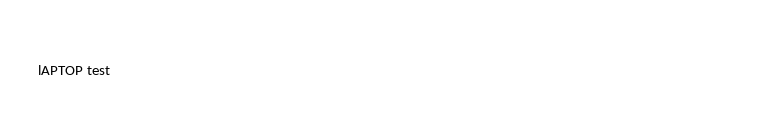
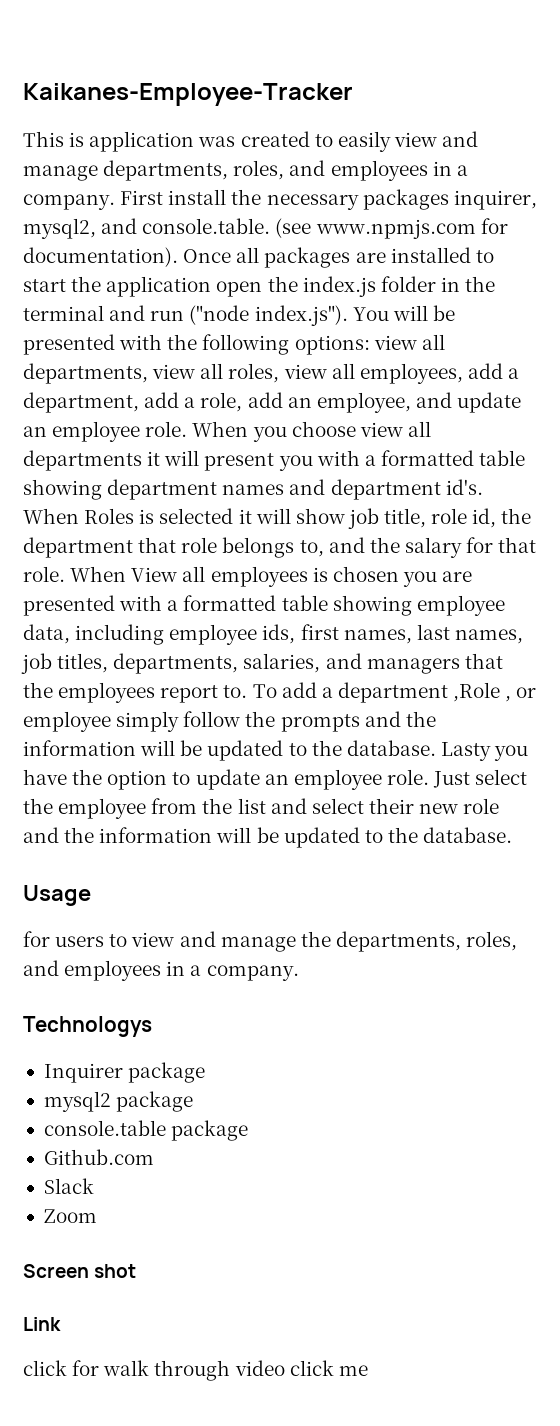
[38,65,110,75] lAPTOP test -> [23,83,353,106] [23,131,479,152] [23,160,468,181] [23,189,537,210] [23,218,508,239] [23,247,494,268] [23,276,496,297] [23,305,455,326] [23,334,445,355] [23,363,520,384] [23,392,522,413] [23,421,431,442] [23,450,526,471] [23,479,483,500] [23,508,532,529] [23,537,537,558] [23,566,473,587] [23,595,505,616] [23,624,523,645] [21,653,503,674] [23,682,537,703] [23,711,436,732] [23,740,529,761] [23,769,528,790] [23,798,500,819] [23,827,513,848] [23,885,91,906] [23,931,518,952] [23,960,299,981] [23,1016,152,1037] [43,1062,206,1083] [43,1091,194,1112] [43,1120,249,1141] [43,1149,154,1165] [43,1178,94,1194] [43,1209,97,1223] [23,1264,137,1278] [23,1317,61,1331] [23,1360,368,1381] Kaikanes-Employee-Tracker // This is application was created to easily view and manage departments, roles, and employees in a company. First install the necessary packages inquirer, mysql2, and console.table. (see www.npmjs.com for documentation). Once all packages are installed to start the application open the index.js folder in the terminal and run ("node index.js"). You will be presented with the following options: view all departments, view all roles, view all employees, add a department, add a role, add an employee, and update an employee role. When you choose view all departments it will present you with a formatted table showing department names and department id's. When Roles is selected it will show job title, role id, the department that role belongs to, and the salary for that role. When View all employees is chosen you are presented with a formatted table showing employee data, including employee ids, first names, last names, job titles, departments, salaries, and managers that the employees report to. To add a department ,Role , or employee simply follow the prompts and the information will be updated to the database. Lasty you have the option to update an employee role. Just select the employee from the list and select their new role and the information will be updated to the database. // Usage // for users to view and manage the departments, roles, and employees in a company. // Technologys // Inquirer package // mysql2 package // console.table package // Github.com // Slack // Zoom // Screen shot // Link // click for walk through video click me

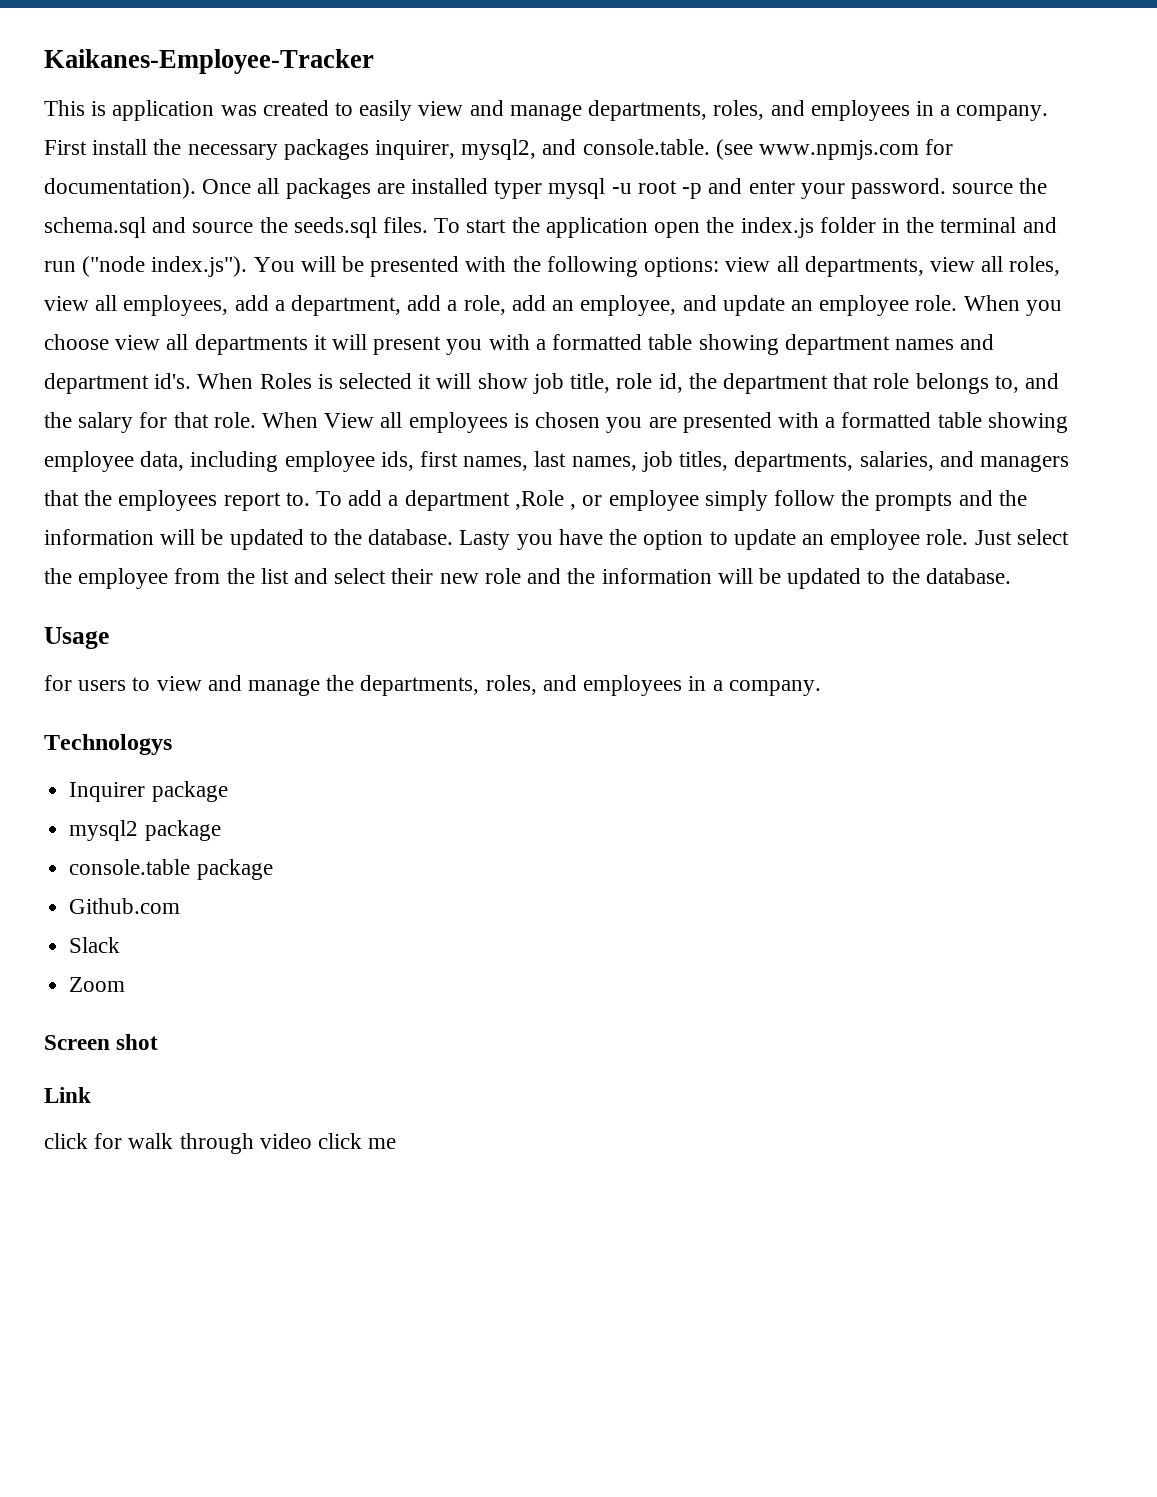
[475,250,494,263] to -> [494,178,1048,199] [44,217,461,238] typer mysql -u root -p and enter your password. source the schema.sql and source the seeds.sql files. To

